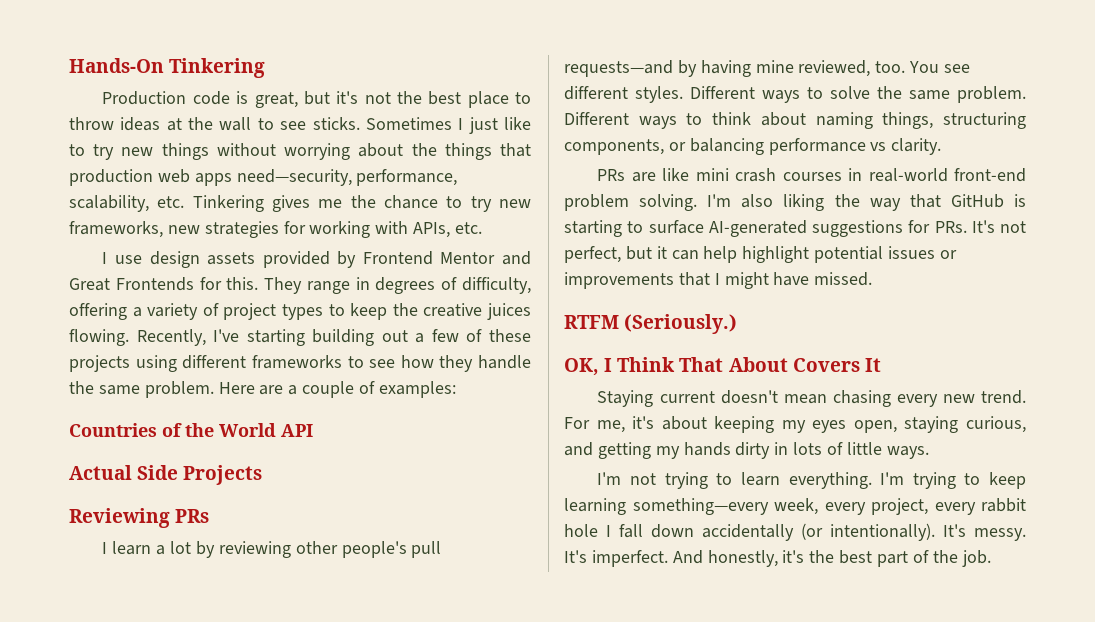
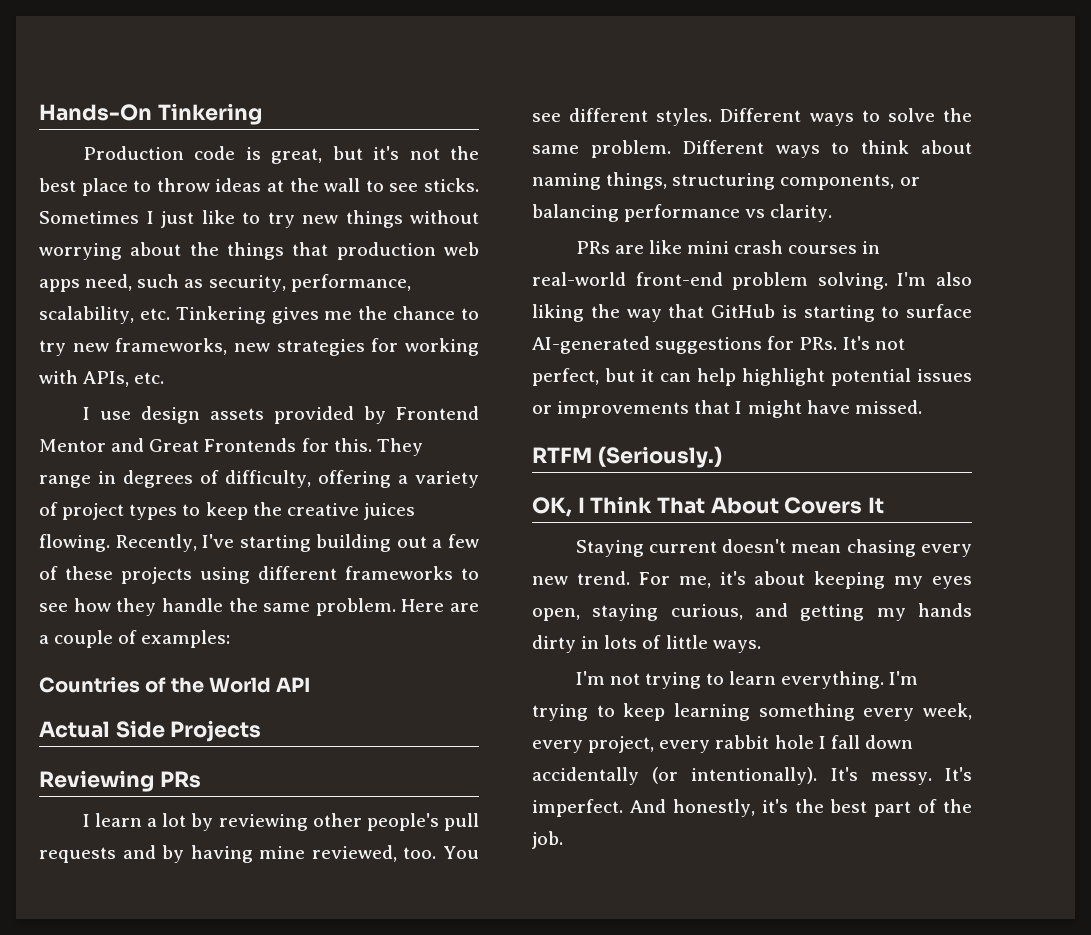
[236,169,352,186] need—security, -> [85,274,286,292] need, such as security,
[564,60,673,77] requests—and -> [39,845,156,863] requests and
[632,498,769,515] something—every -> [758,703,915,721] something every

